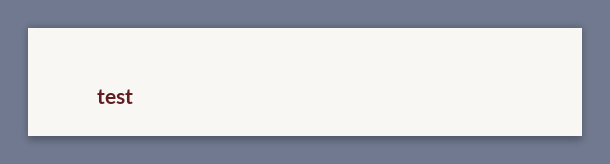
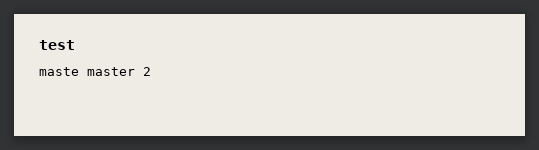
(133, 96) none -> [39,67,151,76] // maste master 2

